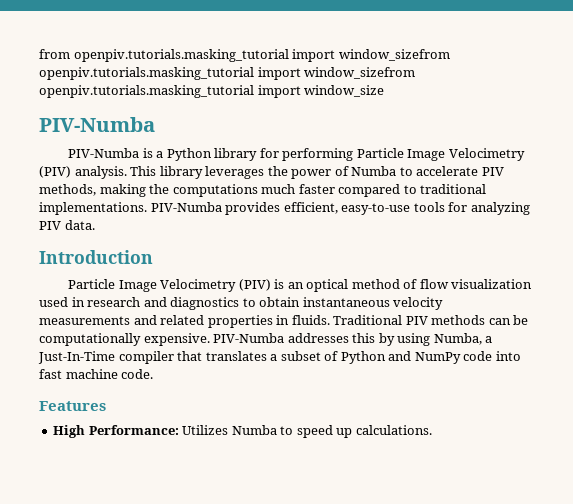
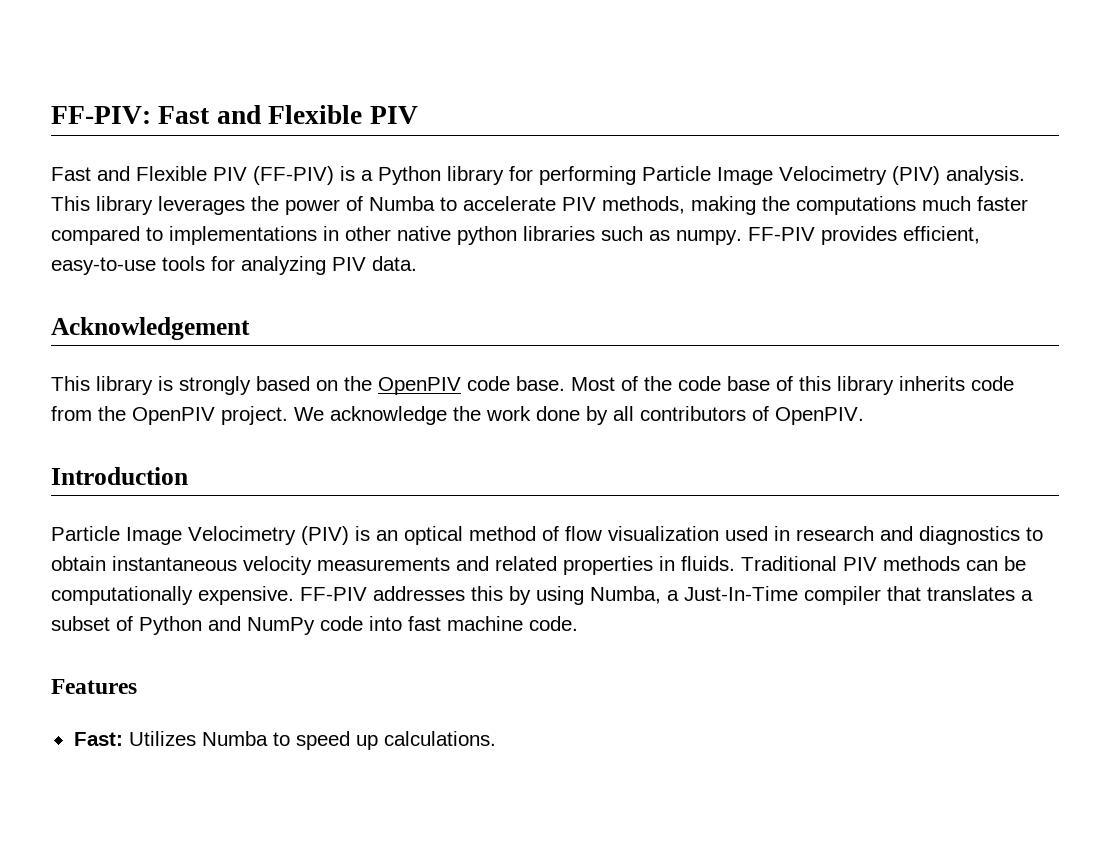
[39,49,450,62] [39,67,416,80] [39,85,385,98] [39,117,155,132] [68,148,140,158] from openpiv.tutorials.masking_tutorial import window_sizefrom openpiv.tutorials.masking_tutorial import window_sizefrom openpiv.tutorials.masking_tutorial import window_size // PIV-Numba // PIV-Numba -> [51,105,418,124] [51,166,334,185] FF-PIV: Fast and Flexible PIV // Fast and Flexible PIV (FF-PIV)
[420,184,487,194] [39,202,222,215] traditional implementations. PIV-Numba -> [169,226,815,245] implementations in other native python libraries such as numpy. FF-PIV
(95, 225) none -> [51,317,250,340] [51,376,1014,395] [51,406,864,425] // Acknowledgement // This library is strongly based on the OpenPIV code base. Most of the code base of this library inherits code from the OpenPIV project. We acknowledge the work done by all contributors of OpenPIV.
[213,333,285,343] PIV-Numba -> [300,587,367,601] FF-PIV
[53,425,179,438] High Performance: -> [73,732,123,746] Fast:

